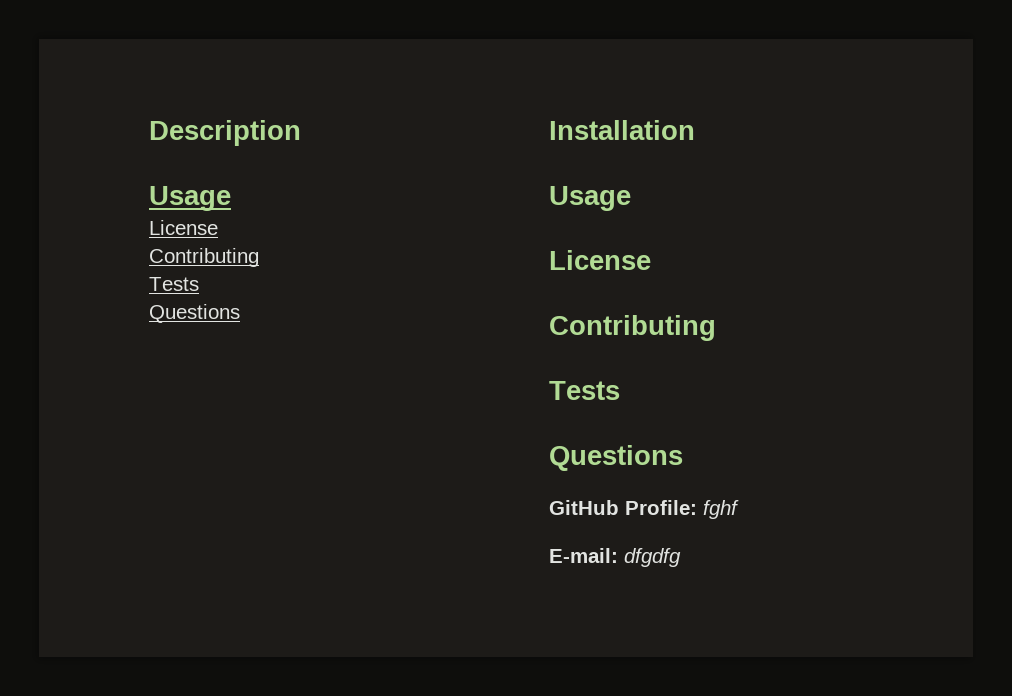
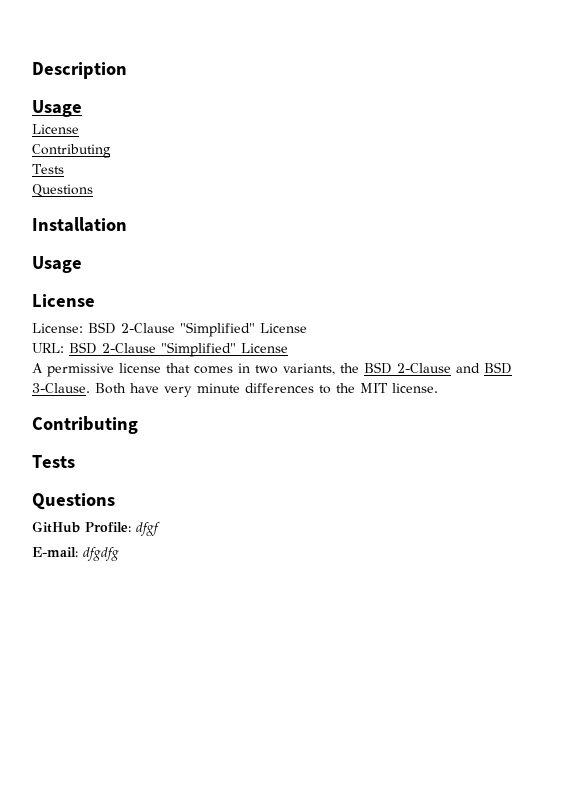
(651, 260) none -> [32,322,307,337] [32,342,288,357] [32,362,512,377] [32,383,438,397] // License: BSD 2-Clause "Simplified" License // URL: BSD 2-Clause "Simplified" License // A permissive license that comes in two variants, the BSD 2-Clause and BSD 3-Clause. Both have very minute differences to the MIT license.
[703,500,739,519] fghf -> [136,522,160,536] dfgf

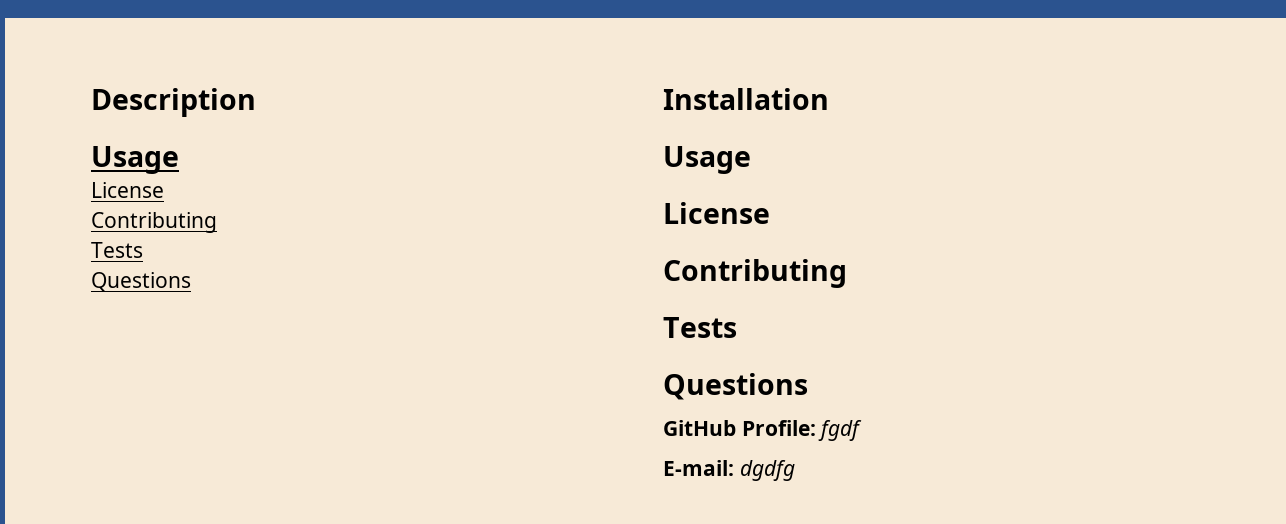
[32,322,307,337] [32,342,288,357] [32,362,512,377] [32,383,438,397] // License: BSD 2-Clause "Simplified" License // URL: BSD 2-Clause "Simplified" License // A permissive license that comes in two variants, the BSD 2-Clause and BSD 3-Clause. Both have very minute differences to the MIT license. -> (770, 213) none
[136,522,160,536] dfgf -> [818,420,863,441] fgdf
[83,547,119,561] dfgdfg -> [739,460,795,481] dgdfg

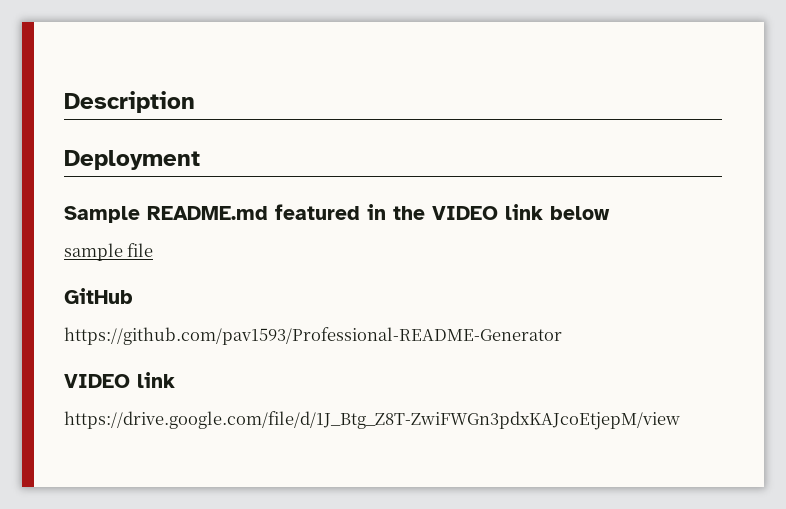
[91,146,179,174] [91,182,164,198] [91,212,217,233] [91,242,143,258] [91,272,191,292] [663,88,829,110] [663,146,751,174] [663,202,770,224] [663,259,847,288] [663,317,737,338] [663,373,808,400] [663,420,863,441] [663,460,795,481] Usage // License // Contributing // Tests // Questions // Installation // Usage // License // Contributing // Tests // Questions // GitHub Profile: fgdf // E-mail: dgdfg -> [64,150,200,170] [64,204,610,223] [64,243,154,261] [64,288,133,304] [64,327,562,345] [64,372,175,388] [64,411,680,430] Deployment // Sample README.md featured in the VIDEO link below // sample file // GitHub // https://github.com/pav1593/Professional-README-Generator // VIDEO link // https://drive.google.com/file/d/1J_Btg_Z8T-ZwiFWGn3pdxKAJcoEtjepM/view

